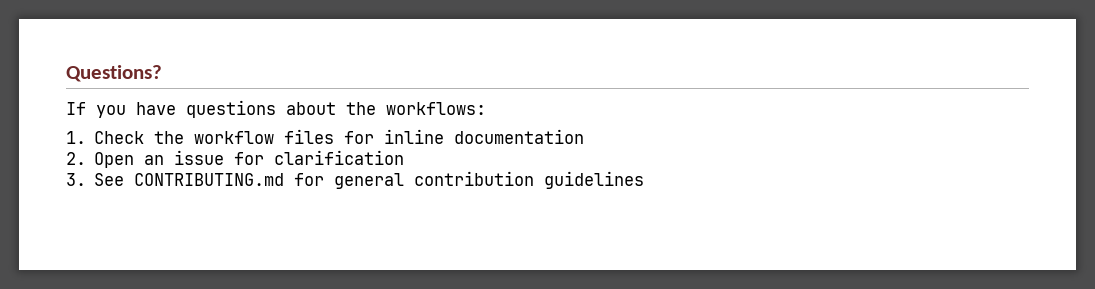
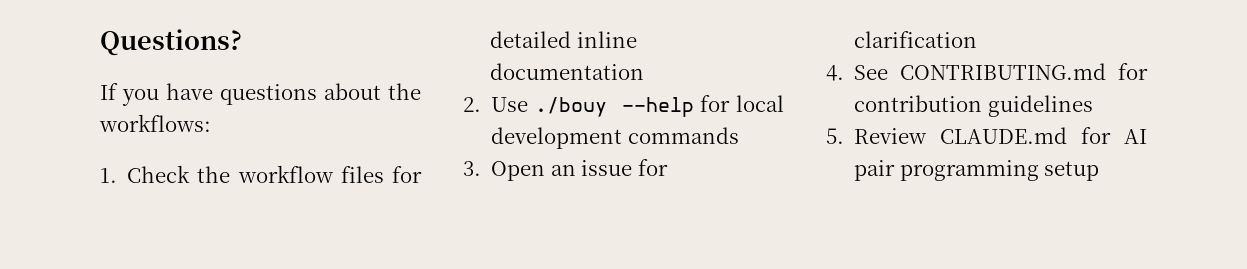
(375, 137) none -> [490,31,572,48] detailed
(86, 158) none -> [491,95,784,117] [491,127,739,149] [463,161,481,176] Use ./bouy --help for local development commands // 3.
[66,173,86,186] 3. -> [826,65,844,81] 4.
[334,173,405,189] general -> (1148, 71) none
(645, 180) none -> [826,127,1147,144] [854,160,1100,181] // 5. Review CLAUDE.md for AI pair programming setup

